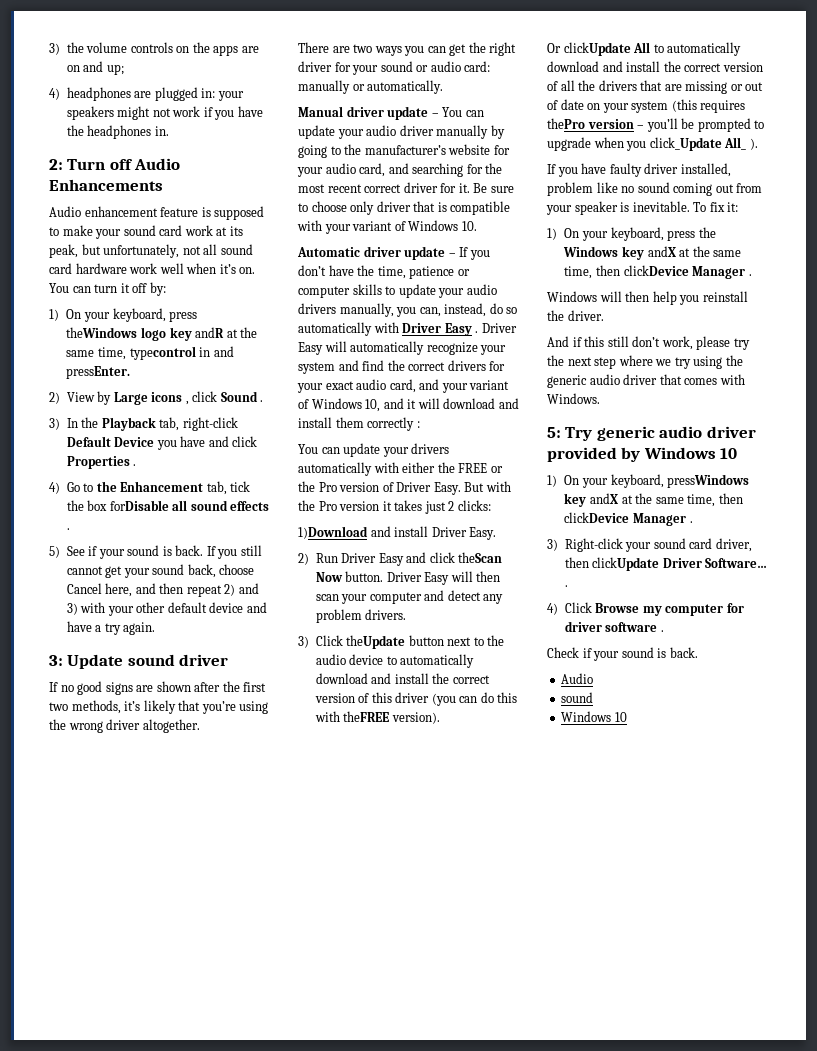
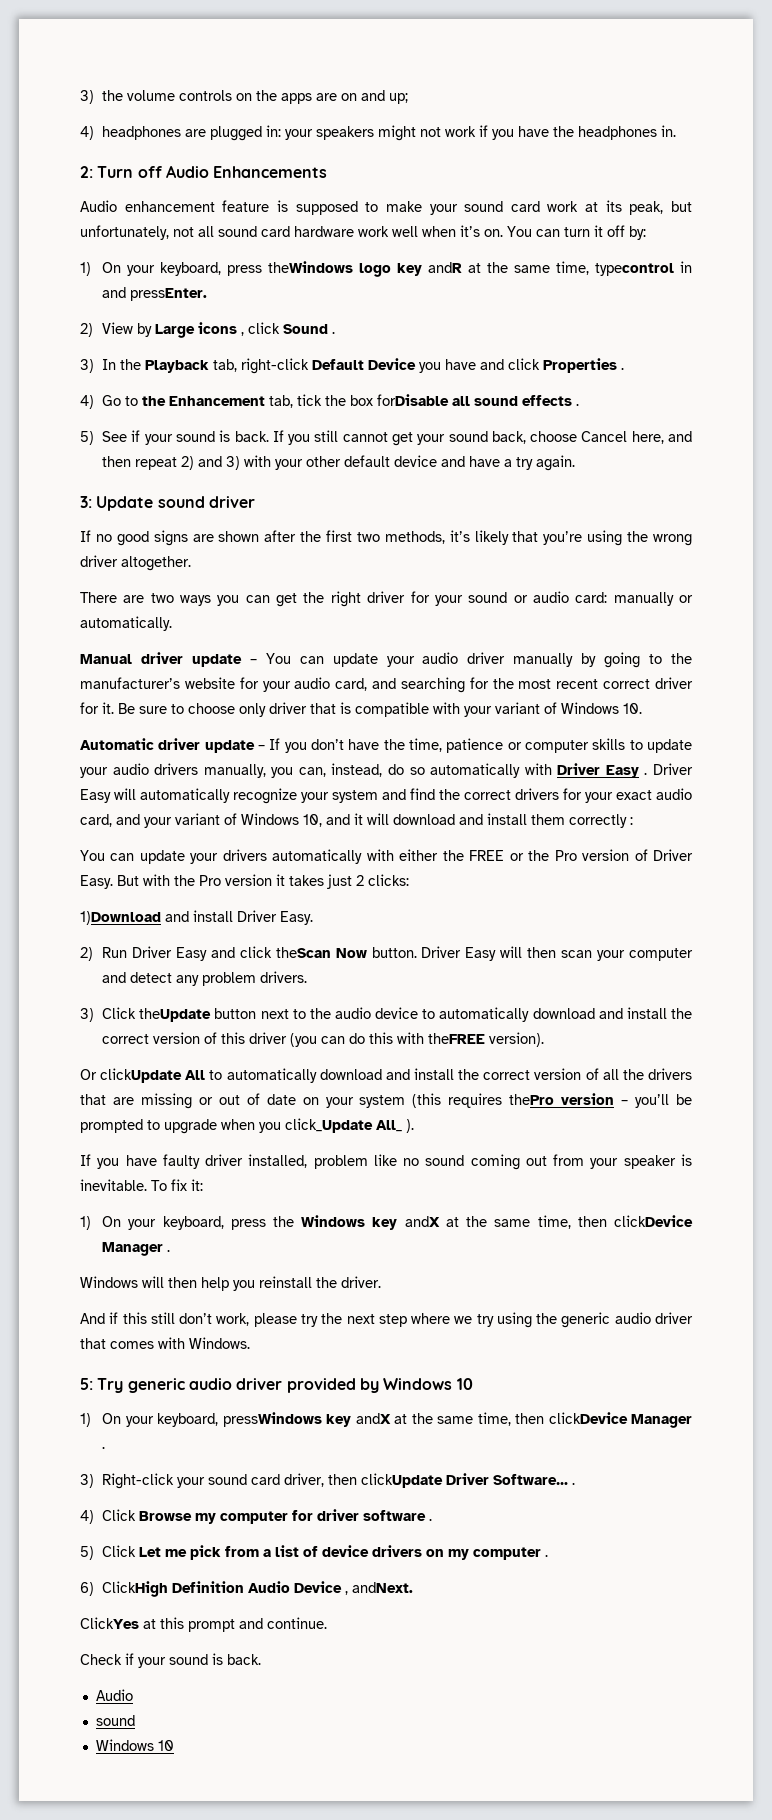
(664, 631) none -> [80,1545,549,1560] [80,1581,414,1597] [80,1617,327,1632] // 5) Click Let me pick from a list of device drivers on my computer . // 6) ClickHigh Definition Audio Device , andNext. // ClickYes at this prompt and continue.

